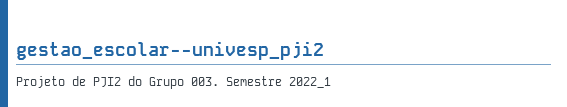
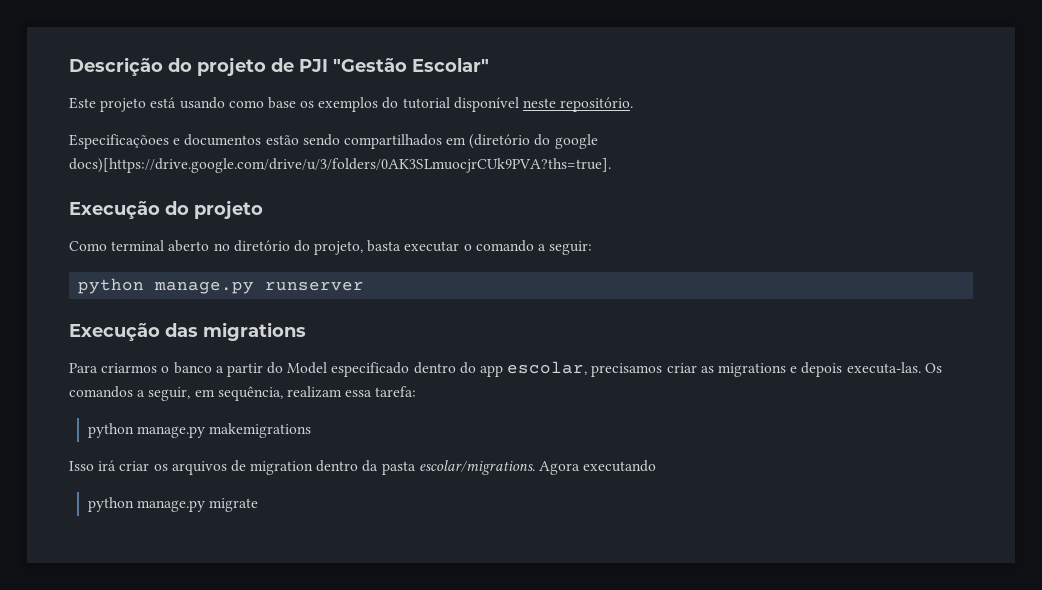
[16,41,324,60] [16,76,331,89] gestao_escolar--univesp_pji2 // Projeto de PJI2 do Grupo 003. Semestre 2022_1 -> [69,57,489,76] [69,97,634,112] [69,134,598,149] [69,158,611,173] [69,200,263,219] [69,240,593,255] [78,278,365,294] [69,322,306,341] [69,361,942,377] [69,386,417,401] [87,423,312,438] [69,460,657,475] [87,497,259,512] Descrição do projeto de PJI "Gestão Escolar" // Este projeto está usando como base os exemplos do tutorial disponível neste repositório. // Especificaçõoes e documentos estão sendo compartilhados em (diretório do google docs)[https://drive.google.com/drive/u/3/folders/0AK3SLmuocjrCUk9PVA?ths=true]. // Execução do projeto // Como terminal aberto no diretório do projeto, basta executar o comando a seguir: // python manage.py runserver // Execução das migrations // Para criarmos o banco a partir do Model especificado dentro do app escolar, precisamos criar as migrations e depois executa-las. Os comandos a seguir, em sequência, realizam essa tarefa: // python manage.py makemigrations // Isso irá criar os arquivos de migration dentro da pasta escolar/migrations. Agora executando // python manage.py migrate

